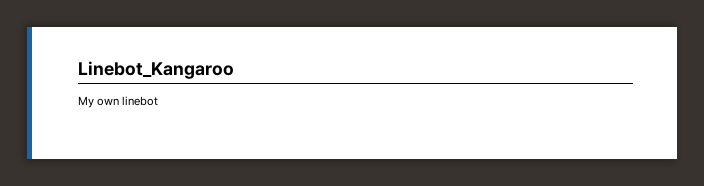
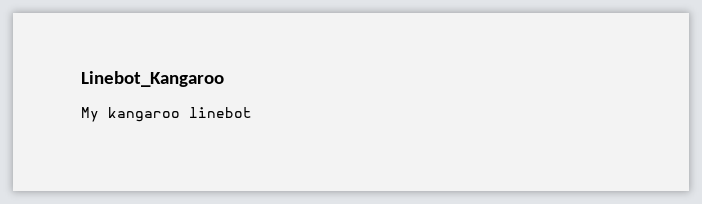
[97,98,120,106] own -> [108,107,180,122] kangaroo

